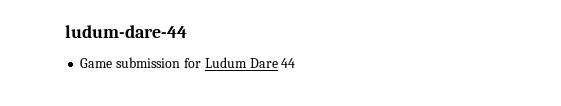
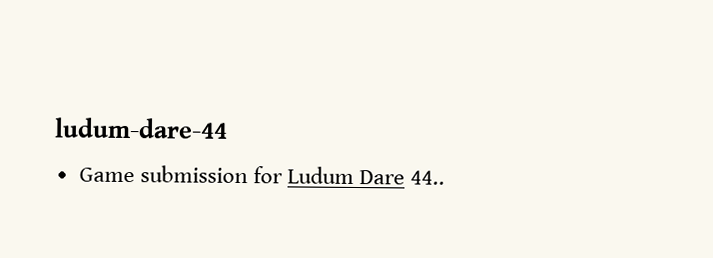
[281,58,296,68] 44 -> [410,170,446,185] 44..

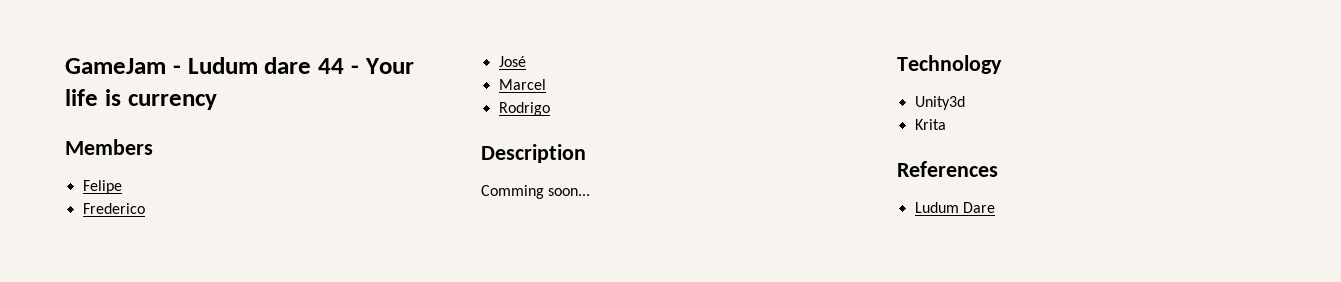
[54,117,228,139] [78,165,283,184] ludum-dare-44 // Game submission for -> [65,57,414,74] [65,89,217,110] [65,139,153,155] [82,180,122,194] [82,203,145,214] [498,56,526,67] [498,79,546,90] [498,102,550,116] [481,144,586,163] [481,185,591,199] [897,55,1002,74] [914,96,965,110] [914,119,946,130] [897,161,998,177] GameJam - Ludum dare 44 - Your life is currency // Members // Felipe // Frederico // José // Marcel // Rodrigo // Description // Comming soon... // Technology // Unity3d // Krita // References //
[410,170,446,185] 44.. -> (995, 207) none

